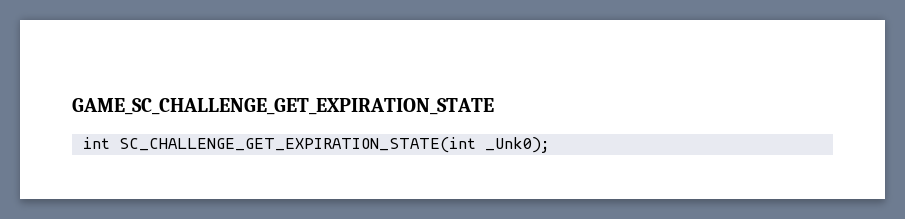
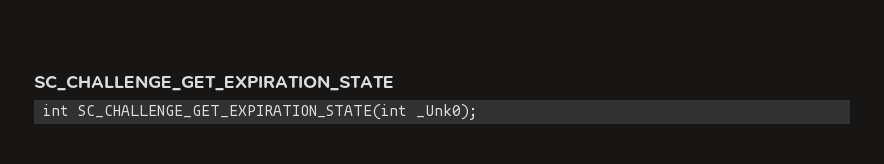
[72,98,494,115] GAME_SC_CHALLENGE_GET_EXPIRATION_STATE -> [34,75,394,91] SC_CHALLENGE_GET_EXPIRATION_STATE

